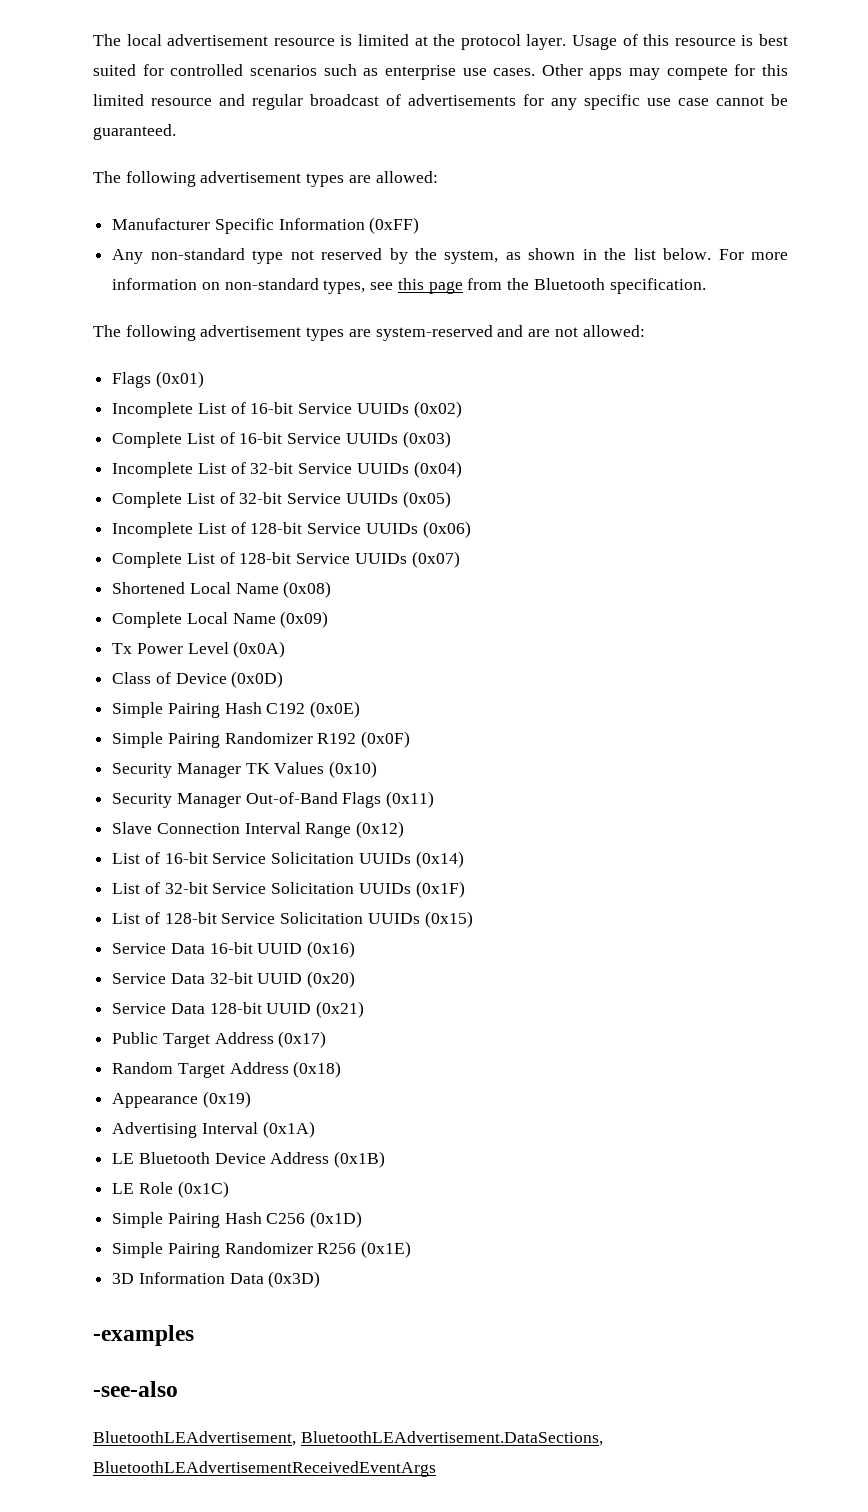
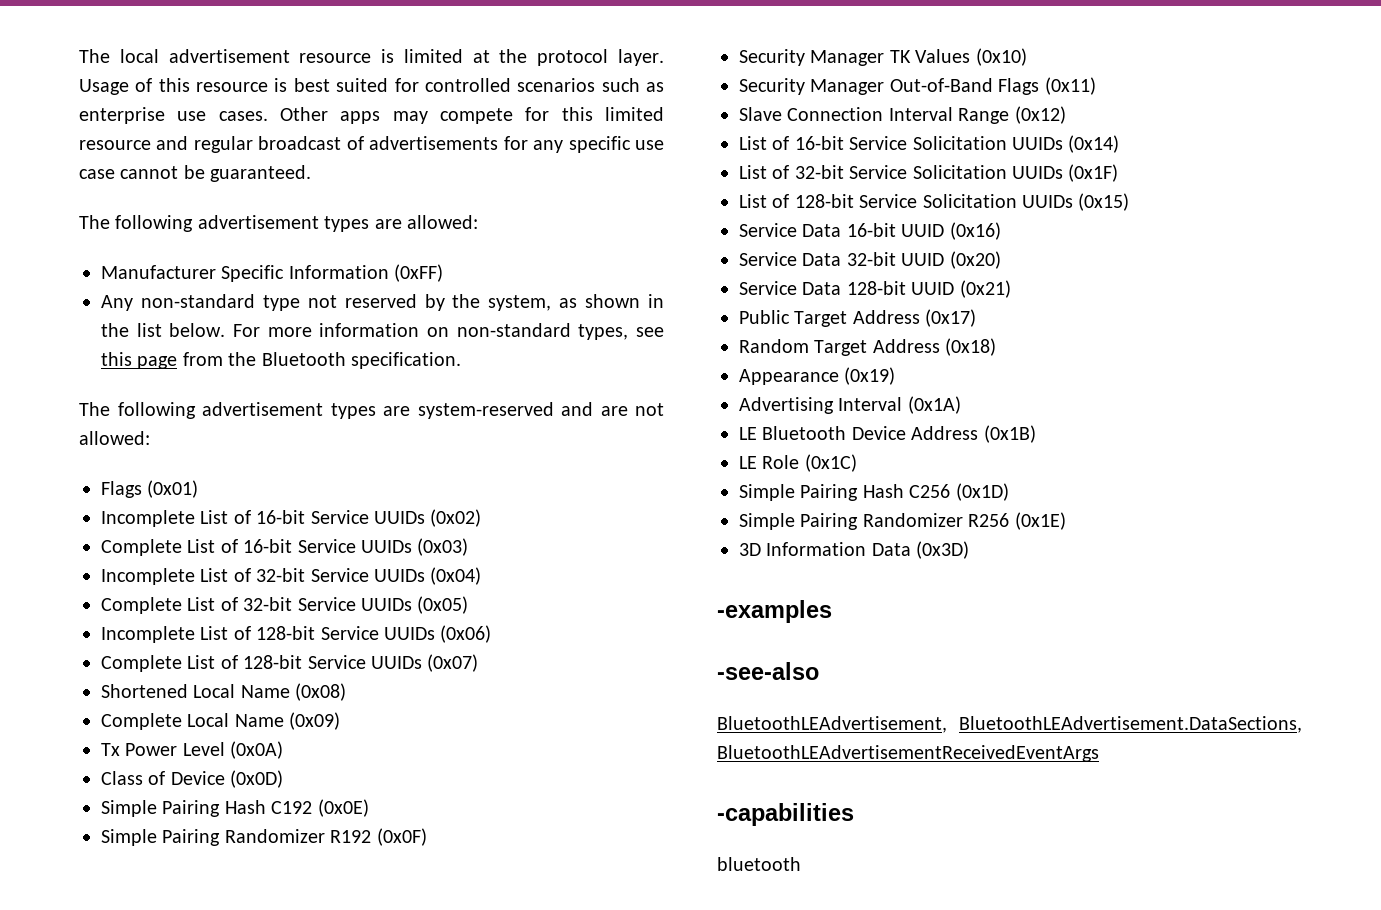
(436, 1469) none -> [717,803,854,826] [717,857,801,871] // -capabilities // bluetooth

